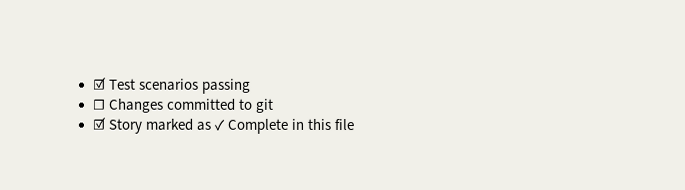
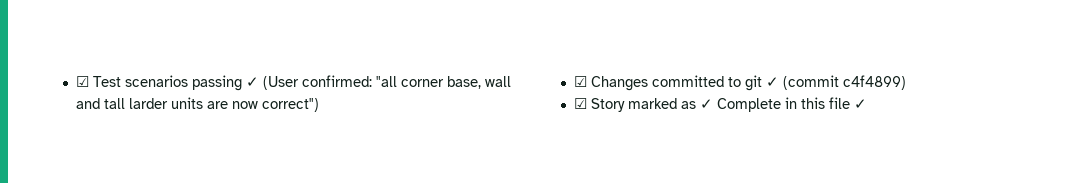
[91,98,105,110] // ☐ -> [245,75,511,90] [75,97,319,112] [573,76,587,87] ✓ (User confirmed: "all corner base, wall and tall larder units are now correct") // ☑
(273, 105) none -> [765,75,906,90] ✓ (commit c4f4899)
(354, 124) none -> [853,99,867,109] ✓

